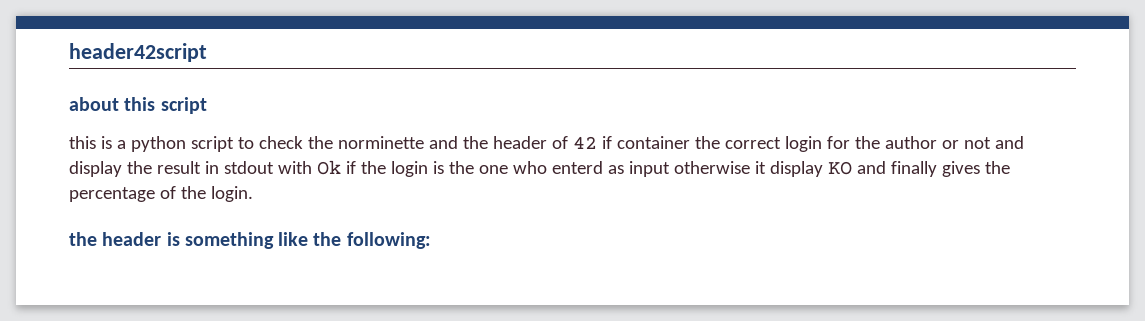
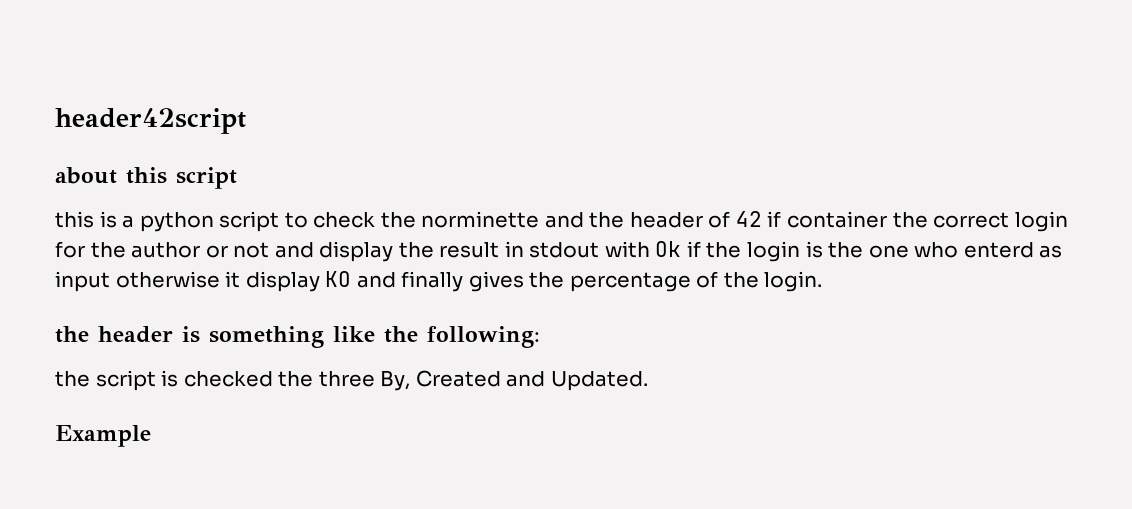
(431, 240) none -> [55,370,648,391] [55,425,151,447] // the script is checked the three By, Created and Updated. // Example

